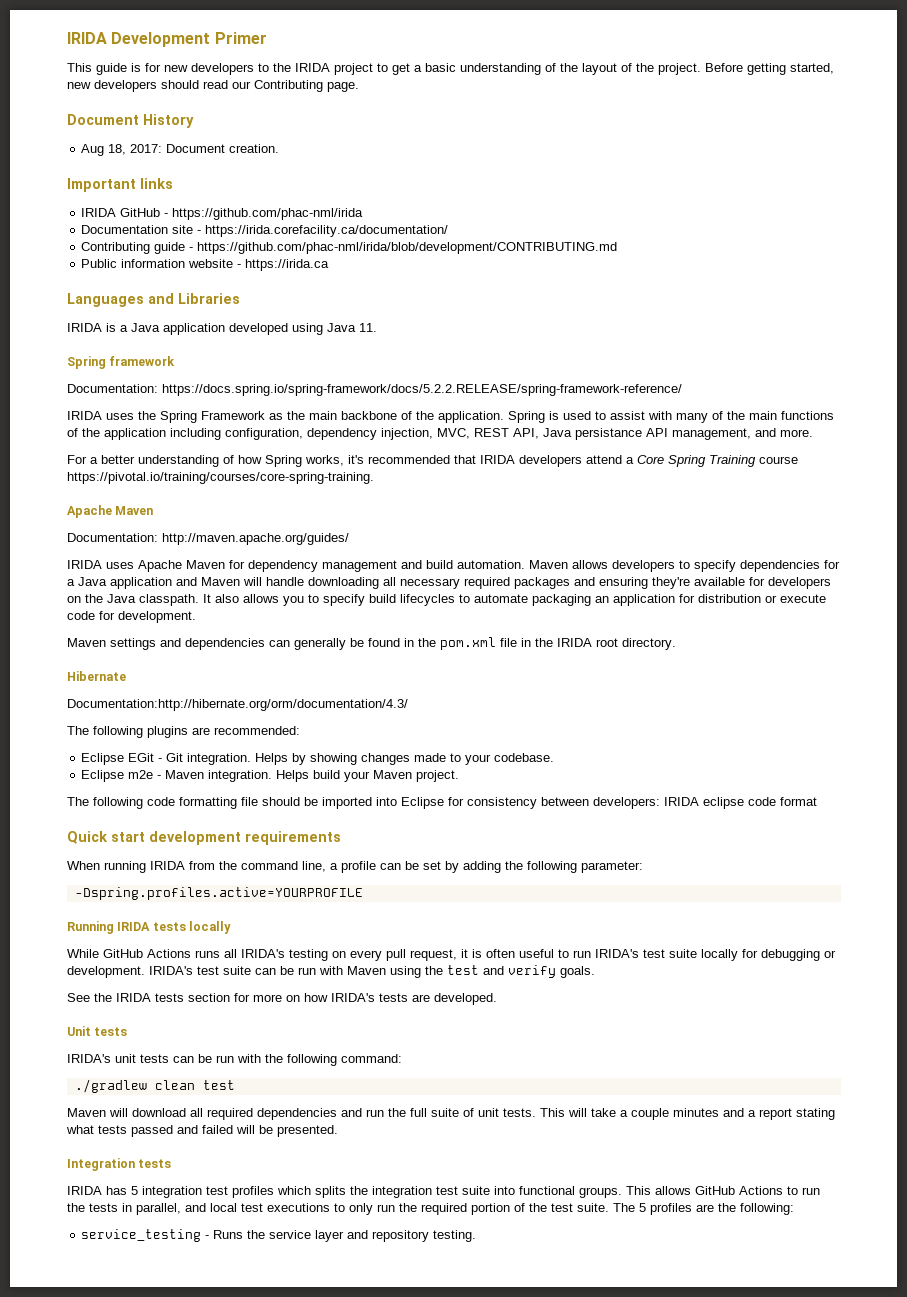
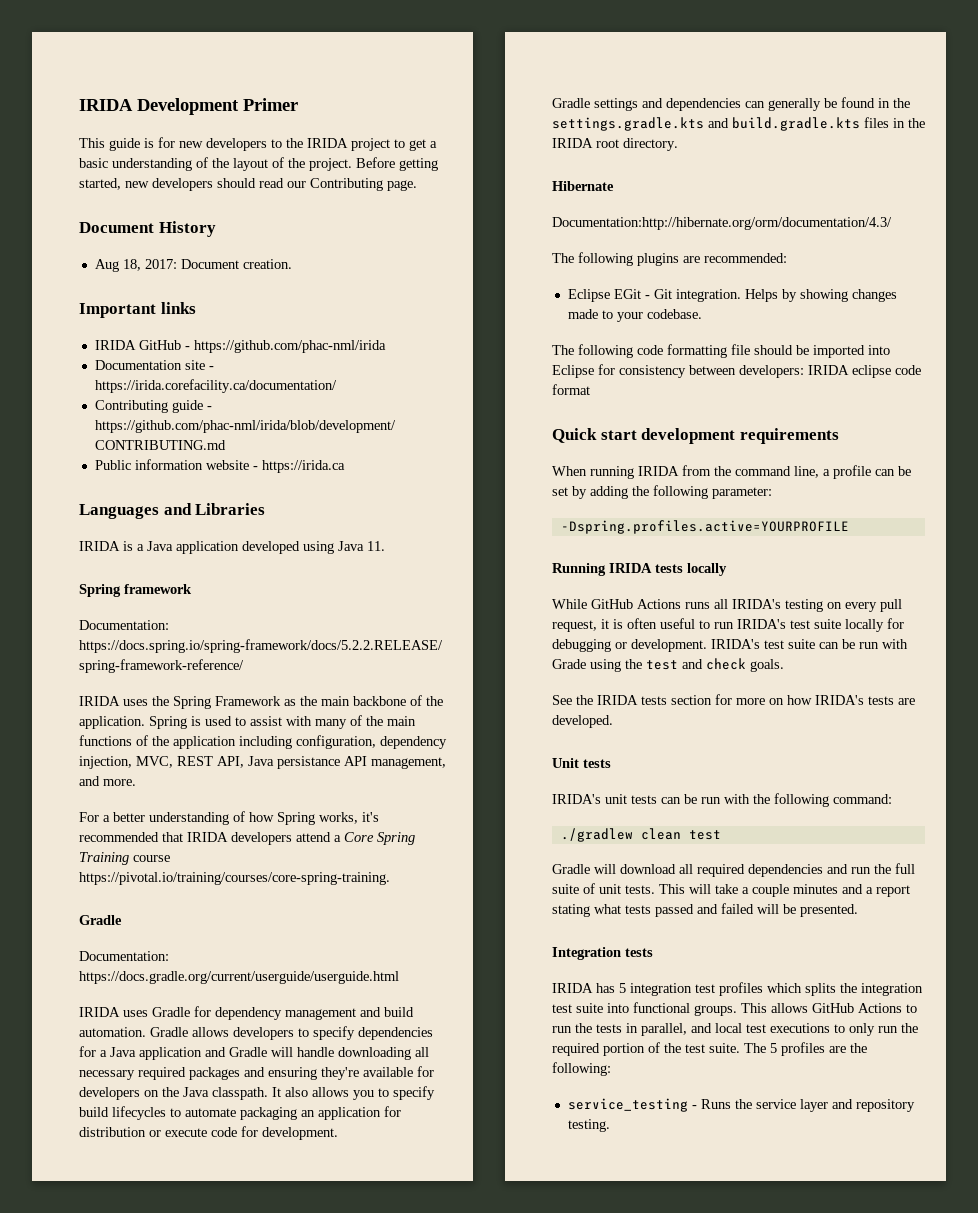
[67,505,154,518] [67,533,349,545] [67,560,225,572] Apache Maven // Documentation: http://maven.apache.org/guides/ // IRIDA uses Apache Maven -> [79,915,122,925] [79,951,169,961] [79,971,399,984] [79,1007,190,1017] Gradle // Documentation: https://docs.gradle.org/current/userguide/userguide.html // IRIDA uses Gradle
[529,560,568,569] Maven -> [150,1027,188,1037] Gradle
[201,577,240,586] Maven -> [229,1047,267,1057] Gradle
[67,638,106,647] Maven -> [552,98,590,108] Gradle
[440,637,517,650] pom.xml file -> [552,117,889,131] settings.gradle.kts and build.gradle.kts files
[81,770,460,782] // Eclipse m2e - Maven integration. Helps build your Maven project. -> (702, 314) none
[347,966,386,975] Maven -> [552,659,586,669] Grade
[508,965,556,978] verify -> [706,658,746,670] check
[67,1108,106,1117] Maven -> [552,864,590,874] Gradle

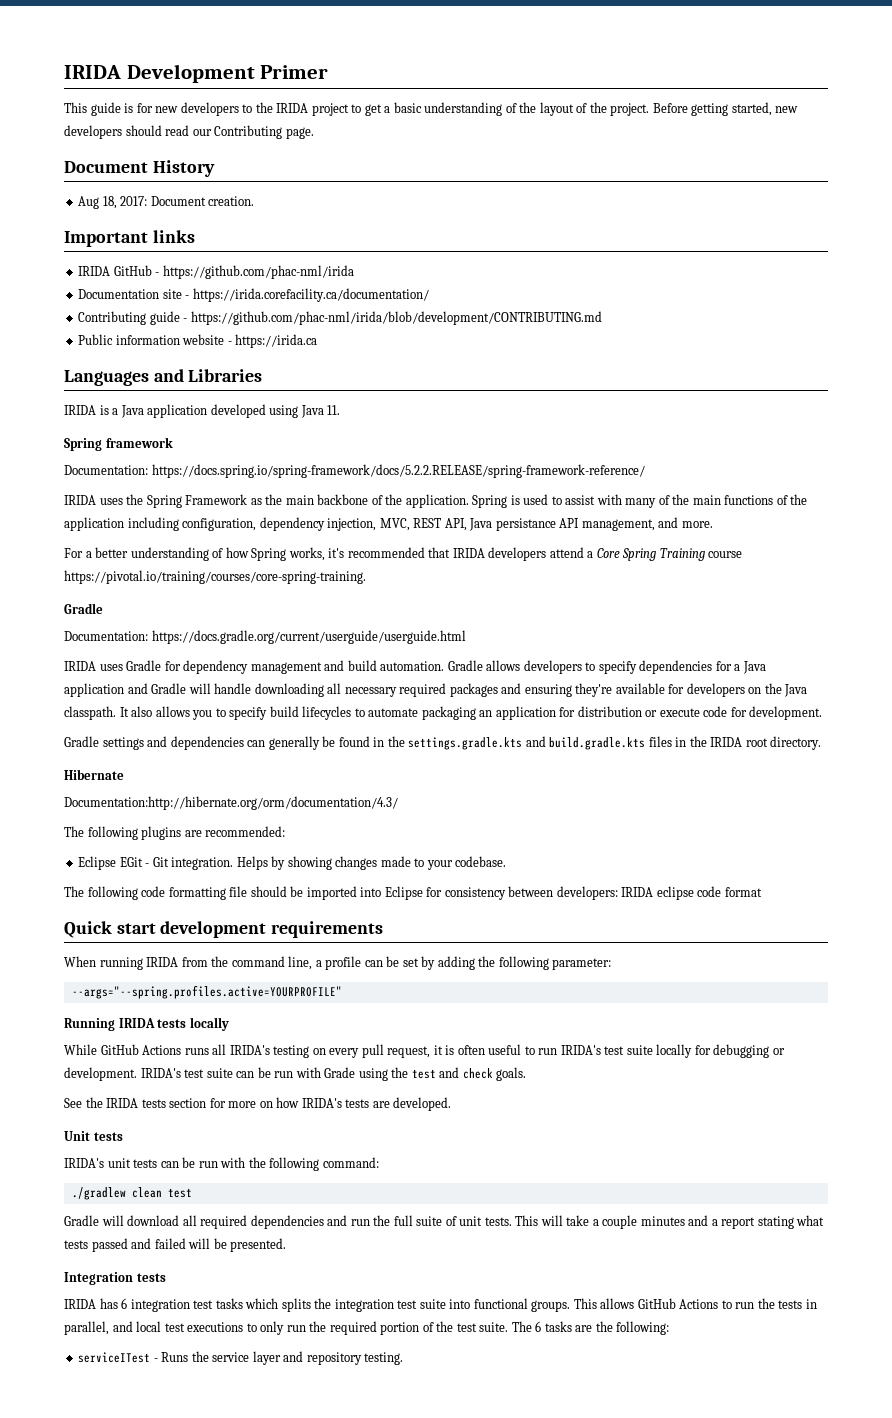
[560,520,849,534] -Dspring.profiles.active=YOURPROFILE -> [71,985,342,999] --args="--spring.profiles.active=YOURPROFILE"
[619,982,763,996] 5 integration test profiles -> [121,1298,243,1312] 6 integration test tasks
[770,1042,825,1056] 5 profiles -> [535,1321,572,1332] 6 tasks
[567,1098,688,1112] service_testing -> [78,1352,151,1363] serviceITest

